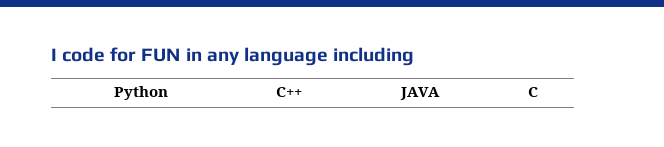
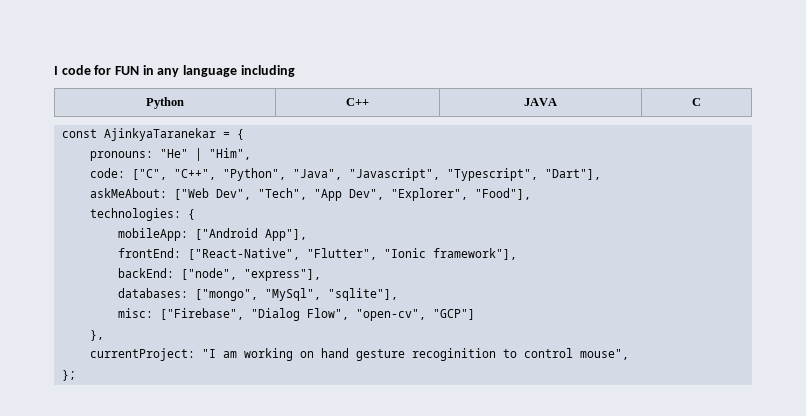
(538, 92) none -> [61,128,244,141] [89,148,251,161] [89,168,601,181] [89,188,531,201] [89,208,195,221] [117,228,307,241] [117,248,517,260] [117,268,321,281] [117,288,398,301] [117,308,475,321] [89,330,104,341] [89,348,629,361] [61,370,76,381] // const AjinkyaTaranekar = { // pronouns: "He" | "Him", // code: ["C", "C++", "Python", "Java", "Javascript", "Typescript", "Dart"], // askMeAbout: ["Web Dev", "Tech", "App Dev", "Explorer", "Food"], // technologies: { // mobileApp: ["Android App"], // frontEnd: ["React-Native", "Flutter", "Ionic framework"], // backEnd: ["node", "express"], // databases: ["mongo", "MySql", "sqlite"], // misc: ["Firebase", "Dialog Flow", "open-cv", "GCP"] // }, // currentProject: "I am working on hand gesture recoginition to control mouse", // };

